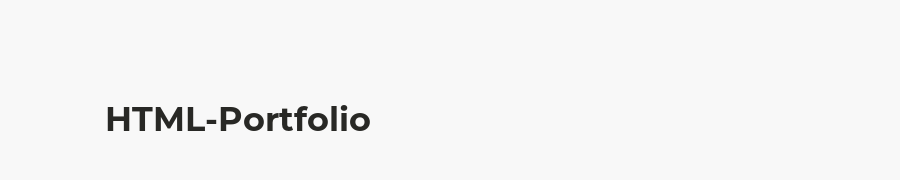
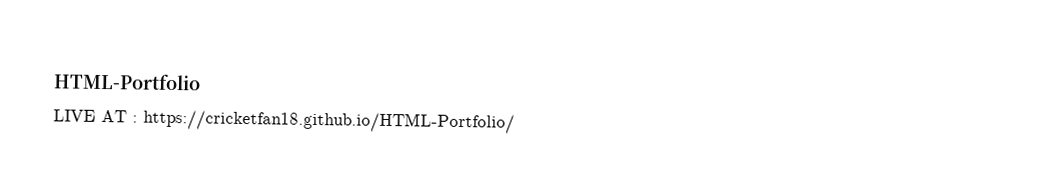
(371, 118) none -> [53,109,515,134] // LIVE AT : https://cricketfan18.github.io/HTML-Portfolio/

